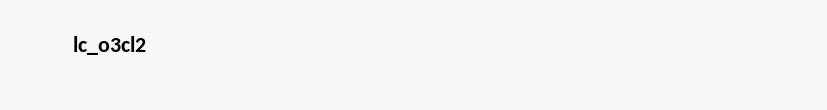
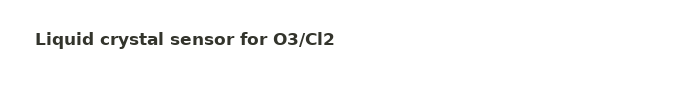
[73,36,146,55] lc_o3cl2 -> [35,32,335,49] Liquid crystal sensor for O3/Cl2

